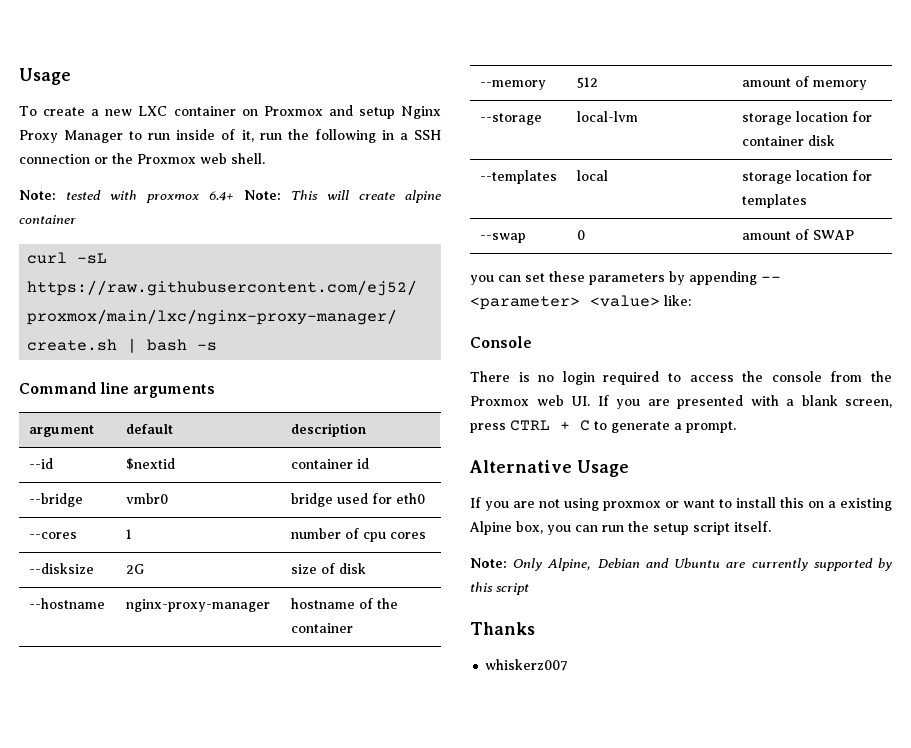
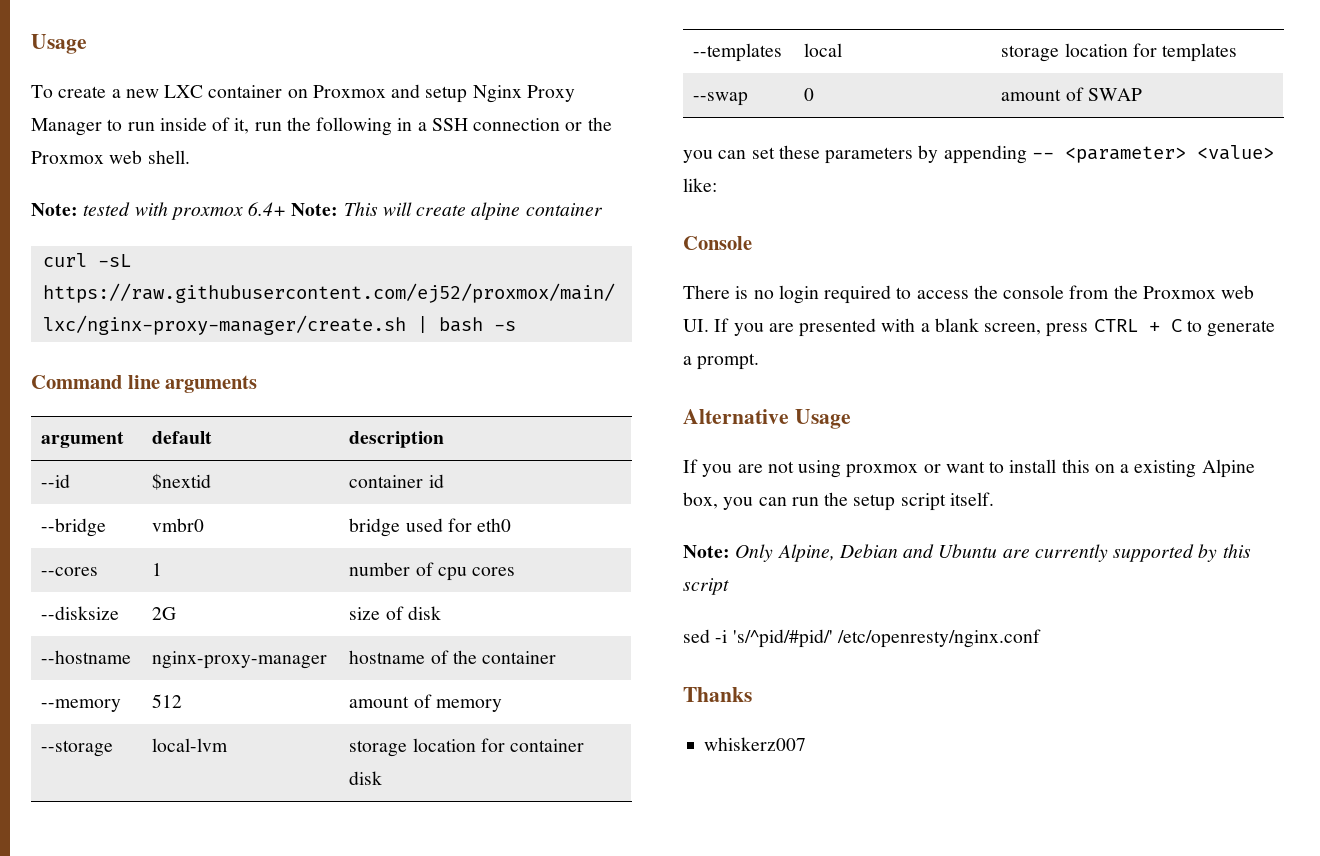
(529, 589) none -> [683,629,1041,648] // sed -i 's/^pid/#pid/' /etc/openresty/nginx.conf

